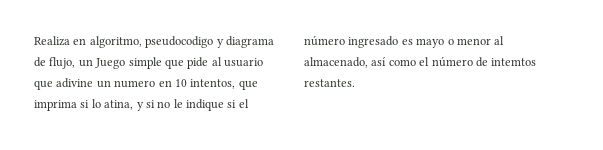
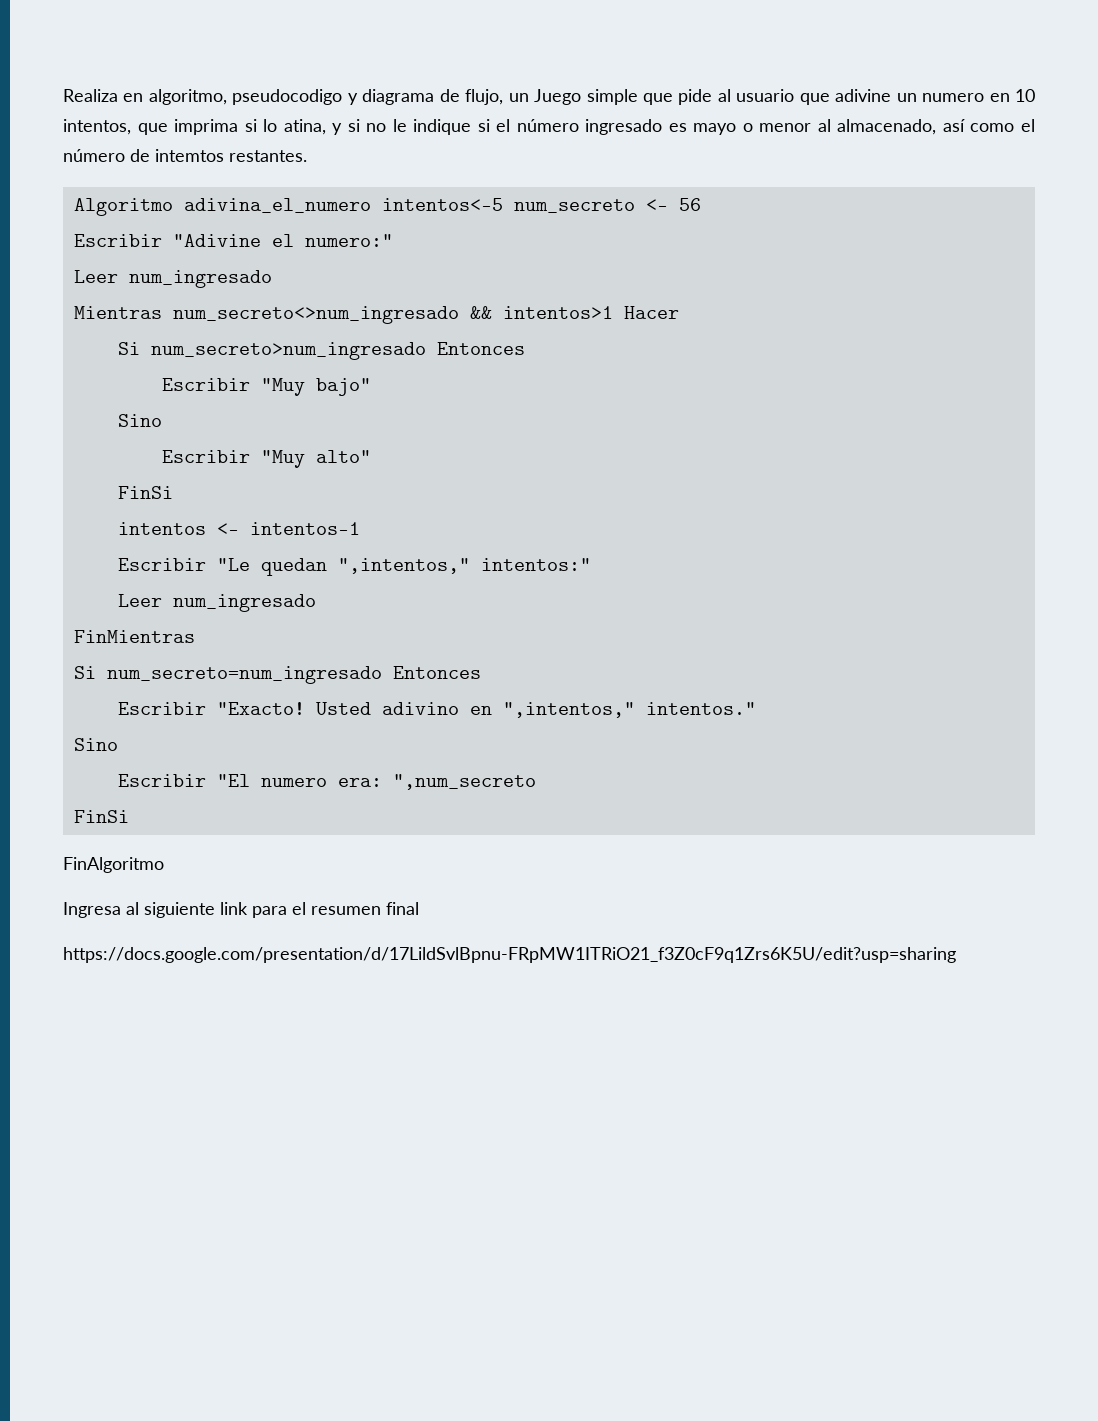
(355, 83) none -> [73,198,701,216] [73,234,393,247] [73,270,272,288] [73,306,679,324] [117,342,525,360] [161,378,371,396] [117,414,162,427] [161,450,371,468] [117,486,173,499] [117,522,360,535] [117,558,591,576] [117,594,316,612] [73,630,195,643] [73,666,481,684] [117,702,756,718] [73,738,118,751] [117,774,536,790] [73,810,129,823] [63,857,164,873] [63,902,419,918] [63,947,956,963] // Algoritmo adivina_el_numero intentos<-5 num_secreto <- 56 // Escribir "Adivine el numero:" // Leer num_ingresado // Mientras num_secreto<>num_ingresado && intentos>1 Hacer // Si num_secreto>num_ingresado Entonces // Escribir "Muy bajo" // Sino // Escribir "Muy alto" // FinSi // intentos <- intentos-1 // Escribir "Le quedan ",intentos," intentos:" // Leer num_ingresado // FinMientras // Si num_secreto=num_ingresado Entonces // Escribir "Exacto! Usted adivino en ",intentos," intentos." // Sino // Escribir "El numero era: ",num_secreto // FinSi // FinAlgoritmo // Ingresa al siguiente link para el resumen final // https://docs.google.com/presentation/d/17LildSvlBpnu-FRpMW1ITRiO21_f3Z0cF9q1Zrs6K5U/edit?usp=sharing

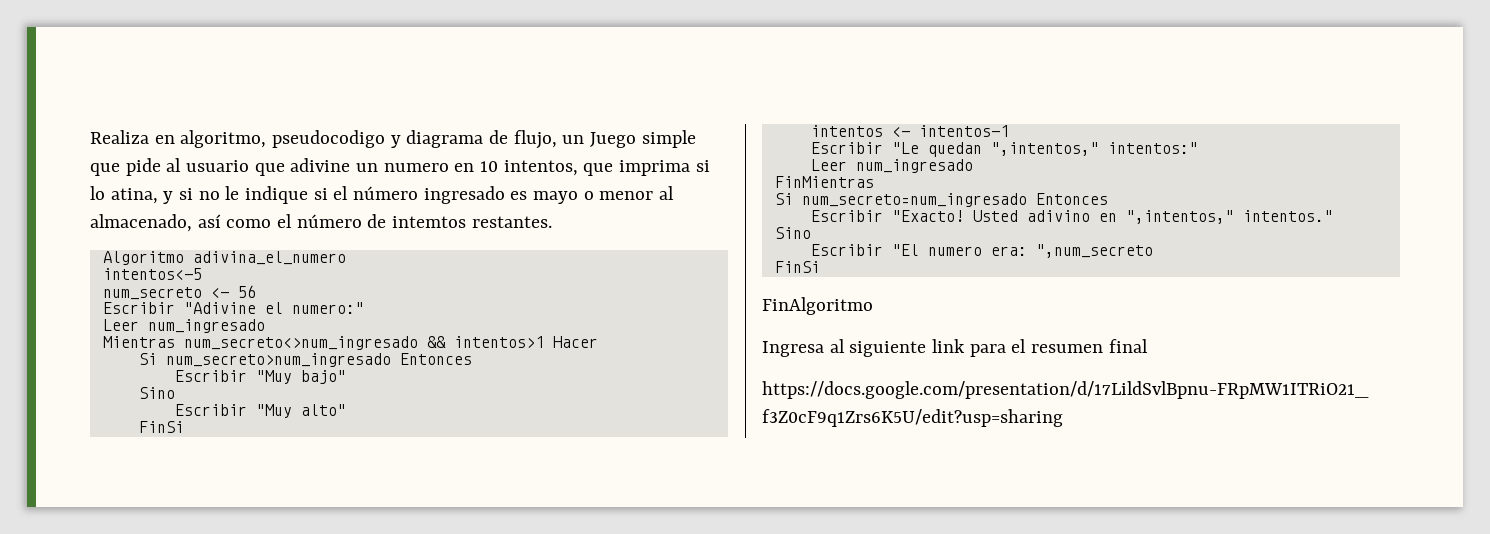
(371, 205) none -> (346, 258) //
(503, 204) none -> (202, 274) //

